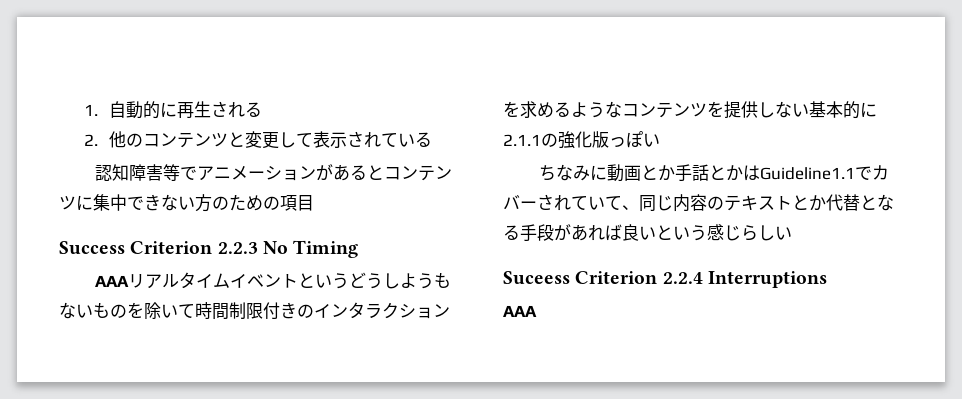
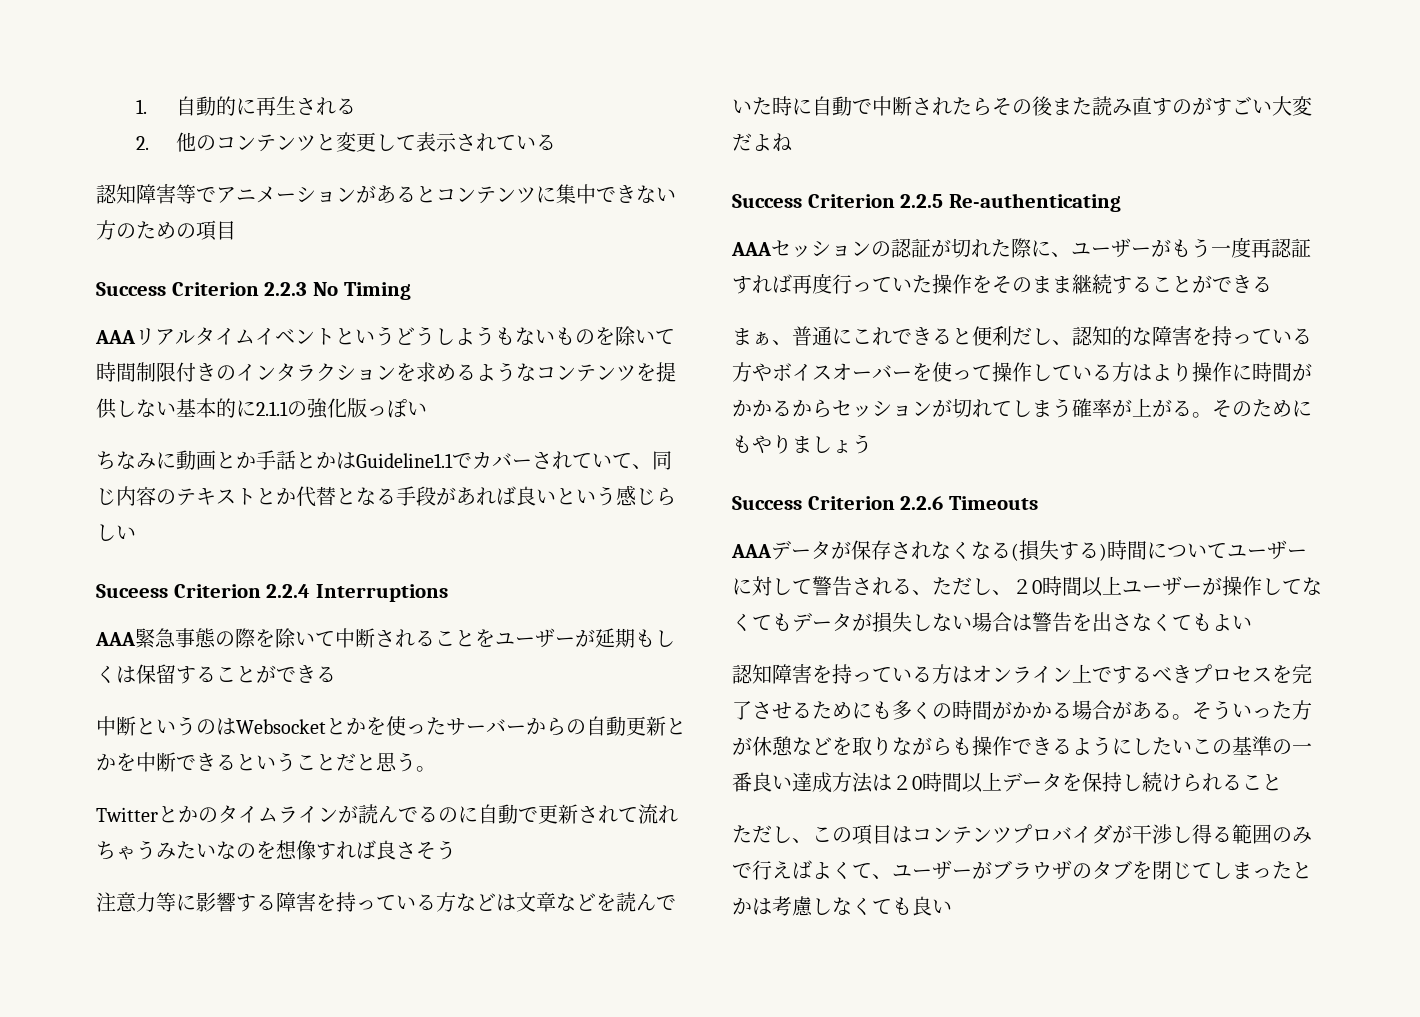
(537, 311) none -> [135,628,675,648] [96,664,336,684] [96,716,686,736] [96,752,436,772] [96,804,678,824] [96,840,456,860] [96,892,676,912] [732,96,1312,116] [732,133,792,152] [732,193,1122,212] [731,237,1311,258] [732,273,1272,294] [732,326,1312,346] [732,362,1312,382] [732,398,1312,418] [732,434,872,454] [732,496,1039,510] [731,540,1307,561] [732,576,1322,597] [732,612,1252,633] [732,664,1312,684] [732,700,1312,720] [732,736,1312,756] [732,772,1282,793] [732,824,1312,845] [732,860,1312,880] [732,896,952,916] 緊急事態の際を除いて中断されることをユーザーが延期もしくは保留することができる // 中断というのはWebsocketとかを使ったサーバーからの自動更新とかを中断できるということだと思う。 // Twitterとかのタイムラインが読んでるのに自動で更新されて流れちゃうみたいなのを想像すれば良さそう // 注意力等に影響する障害を持っている方などは文章などを読んでいた時に自動で中断されたらその後また読み直すのがすごい大変だよね // Success Criterion 2.2.5 Re-authenticating // AAAセッションの認証が切れた際に、ユーザーがもう一度再認証すれば再度行っていた操作をそのまま継続することができる // まぁ、普通にこれできると便利だし、認知的な障害を持っている方やボイスオーバーを使って操作している方はより操作に時間がかかるからセッションが切れてしまう確率が上がる。そのためにもやりましょう // Success Criterion 2.2.6 Timeouts // AAAデータが保存されなくなる(損失する)時間についてユーザーに対して警告される、ただし、２0時間以上ユーザーが操作してなくてもデータが損失しない場合は警告を出さなくてもよい // 認知障害を持っている方はオンライン上でするべきプロセスを完了させるためにも多くの時間がかかる場合がある。そういった方が休憩などを取りながらも操作できるようにしたいこの基準の一番良い達成方法は２0時間以上データを保持し続けられること // ただし、この項目はコンテンツプロバイダが干渉し得る範囲のみで行えばよくて、ユーザーがブラウザのタブを閉じてしまったとかは考慮しなくても良い

